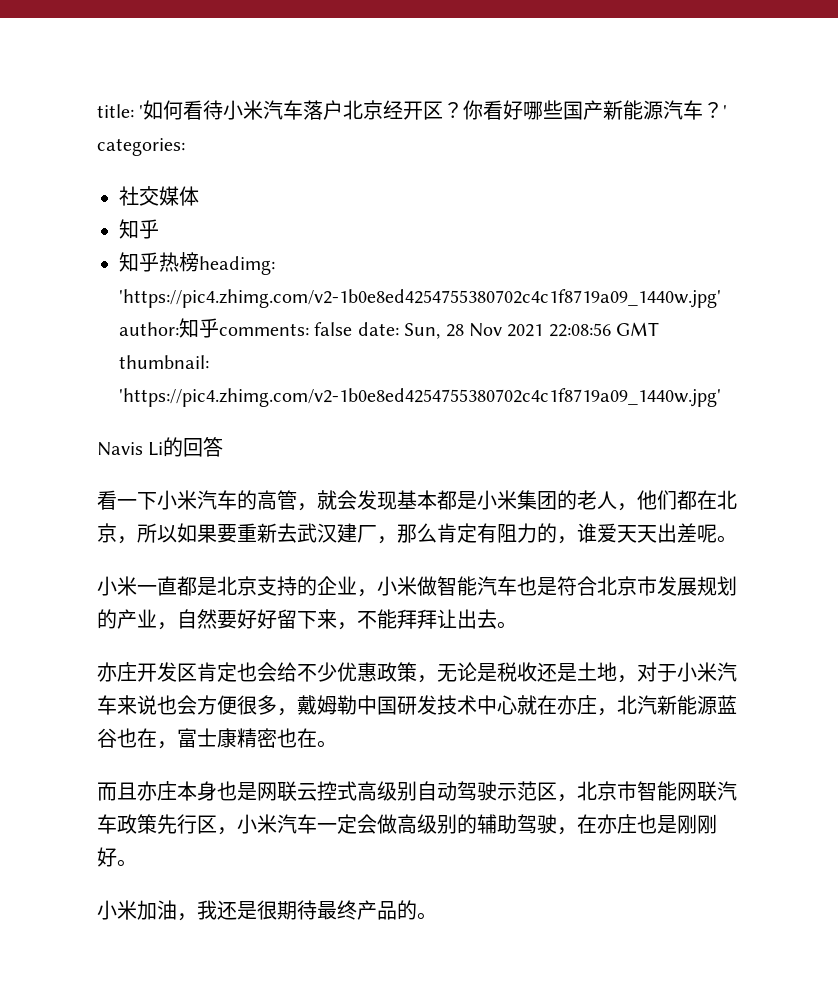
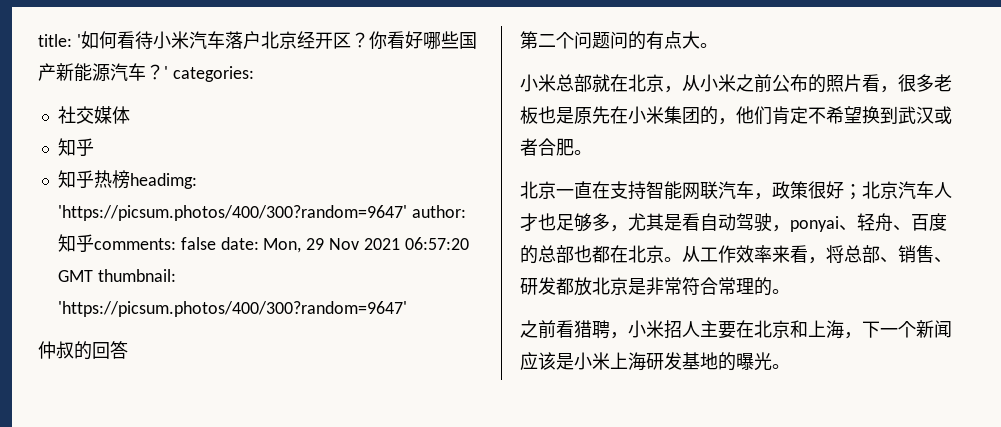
[119,289,721,308] 'https://pic4.zhimg.com/v2-1b0e8ed4254755380702c4c1f8719a09_1440w.jpg' -> [57,205,407,221] 'https://picsum.photos/400/300?random=9647'
[404,323,464,339] Sun, 28 -> [263,238,325,253] Mon, 29
[548,323,611,337] 22:08:56 -> [404,237,469,250] 06:57:20
[119,388,721,407] [97,442,164,456] 'https://pic4.zhimg.com/v2-1b0e8ed4254755380702c4c1f8719a09_1440w.jpg' // Navis Li -> [57,301,407,317] [38,341,74,359] 'https://picsum.photos/400/300?random=9647' // 仲叔
[97,490,737,511] [97,523,737,544] [97,576,737,597] [97,609,517,630] [97,662,737,683] [97,695,737,716] [97,728,337,749] [97,781,737,802] [97,814,717,835] [97,847,137,867] [97,900,417,921] 看一下小米汽车的高管，就会发现基本都是小米集团的老人，他们都在北京，所以如果要重新去武汉建厂，那么肯定有阻力的，谁爱天天出差呢。 // 小米一直都是北京支持的企业，小米做智能汽车也是符合北京市发展规划的产业，自然要好好留下来，不能拜拜让出去。 // 亦庄开发区肯定也会给不少优惠政策，无论是税收还是土地，对于小米汽车来说也会方便很多，戴姆勒中国研发技术中心就在亦庄，北汽新能源蓝谷也在，富士康精密也在。 // 而且亦庄本身也是网联云控式高级别自动驾驶示范区，北京市智能网联汽车政策先行区，小米汽车一定会做高级别的辅助驾驶，在亦庄也是刚刚好。 // 小米加油，我还是很期待最终产品的 -> [520,31,718,50] [520,74,952,93] [520,106,952,125] [520,138,592,156] [520,181,952,200] [520,213,947,232] [520,245,952,264] [520,277,790,296] [520,320,952,339] [520,352,772,371] 第二个问题问的有点大。 // 小米总部就在北京，从小米之前公布的照片看，很多老板也是原先在小米集团的，他们肯定不希望换到武汉或者合肥。 // 北京一直在支持智能网联汽车，政策很好；北京汽车人才也足够多，尤其是看自动驾驶，ponyai、轻舟、百度的总部也都在北京。从工作效率来看，将总部、销售、研发都放北京是非常符合常理的。 // 之前看猎聘，小米招人主要在北京和上海，下一个新闻应该是小米上海研发基地的曝光

